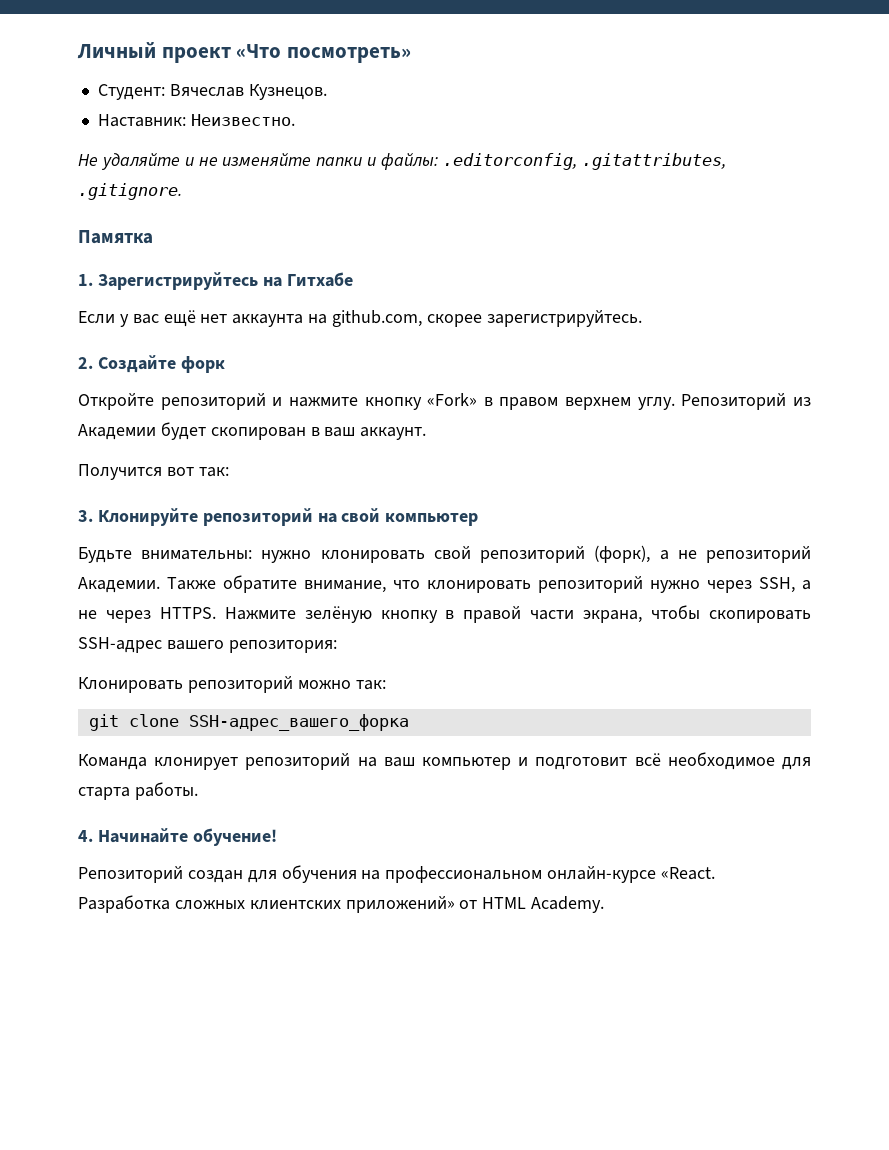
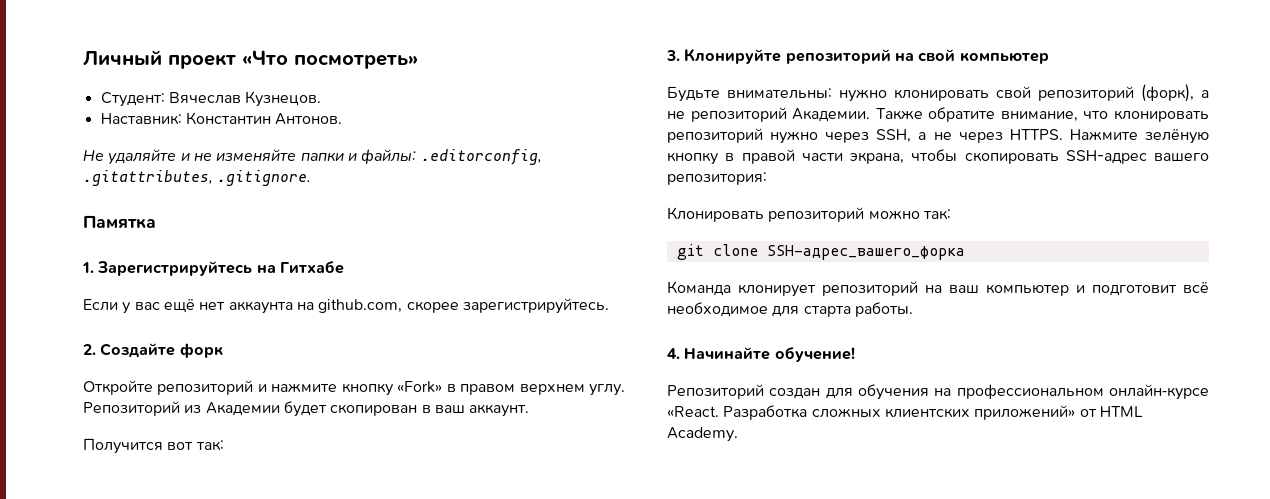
[190,114,295,126] Неизвестно. -> [185,112,343,125] Константин Антонов.

